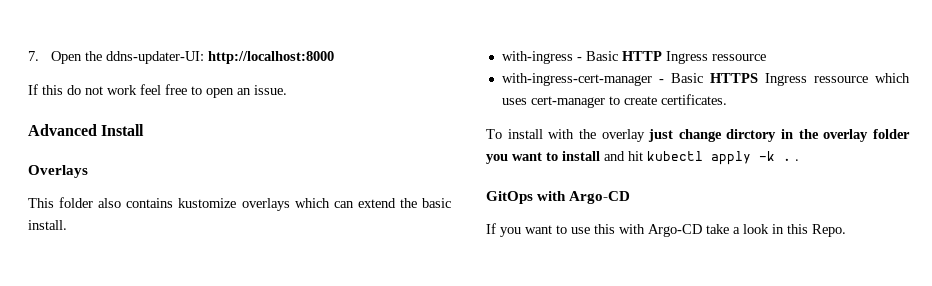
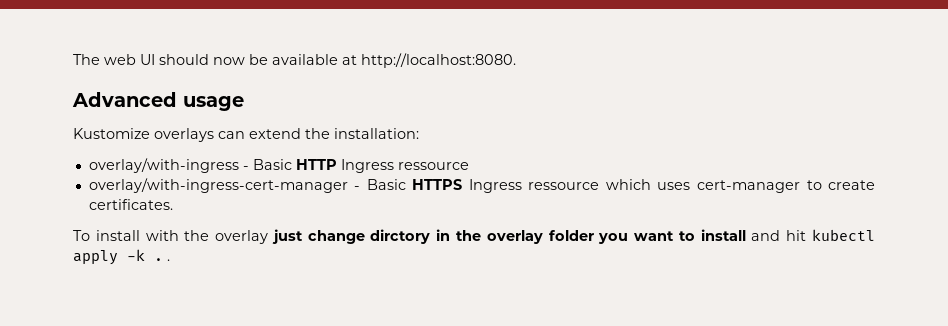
[28,51,335,64] [28,84,287,98] [28,124,145,136] [28,165,88,178] [28,197,452,211] [28,220,67,230] [501,51,573,64] 7. Open the ddns-updater-UI: http://localhost:8000 // If this do not work feel free to open an issue. // Advanced Install // Overlays // This folder also contains kustomize overlays which can extend the basic install. // with-ingress -> [73,53,516,68] [72,92,244,111] [73,128,419,142] [88,158,239,173] The web UI should now be available at http://localhost:8080. // Advanced usage // Kustomize overlays can extend the installation: // overlay/with-ingress
[501,73,652,86] with-ingress-cert-manager -> [88,178,348,193] overlay/with-ingress-cert-manager
[486,191,631,204] [486,223,846,237] // GitOps with Argo-CD // If you want to use this with Argo-CD take a look in this Repo. -> (170, 260) none

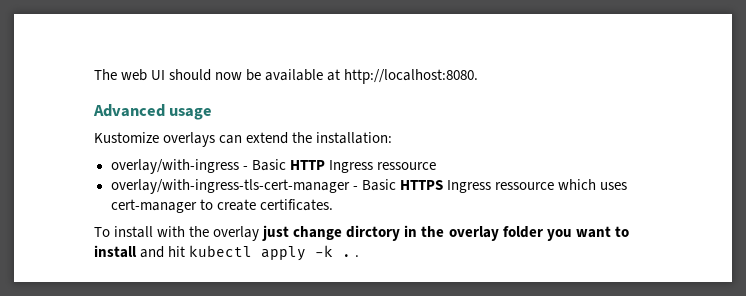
[88,178,348,193] overlay/with-ingress-cert-manager -> [110,179,350,194] overlay/with-ingress-tls-cert-manager

